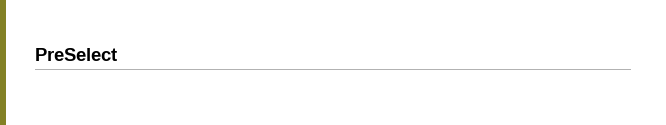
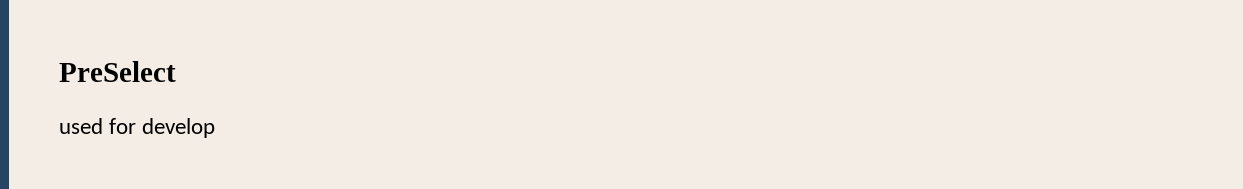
(117, 54) none -> [59,118,216,138] // used for develop

